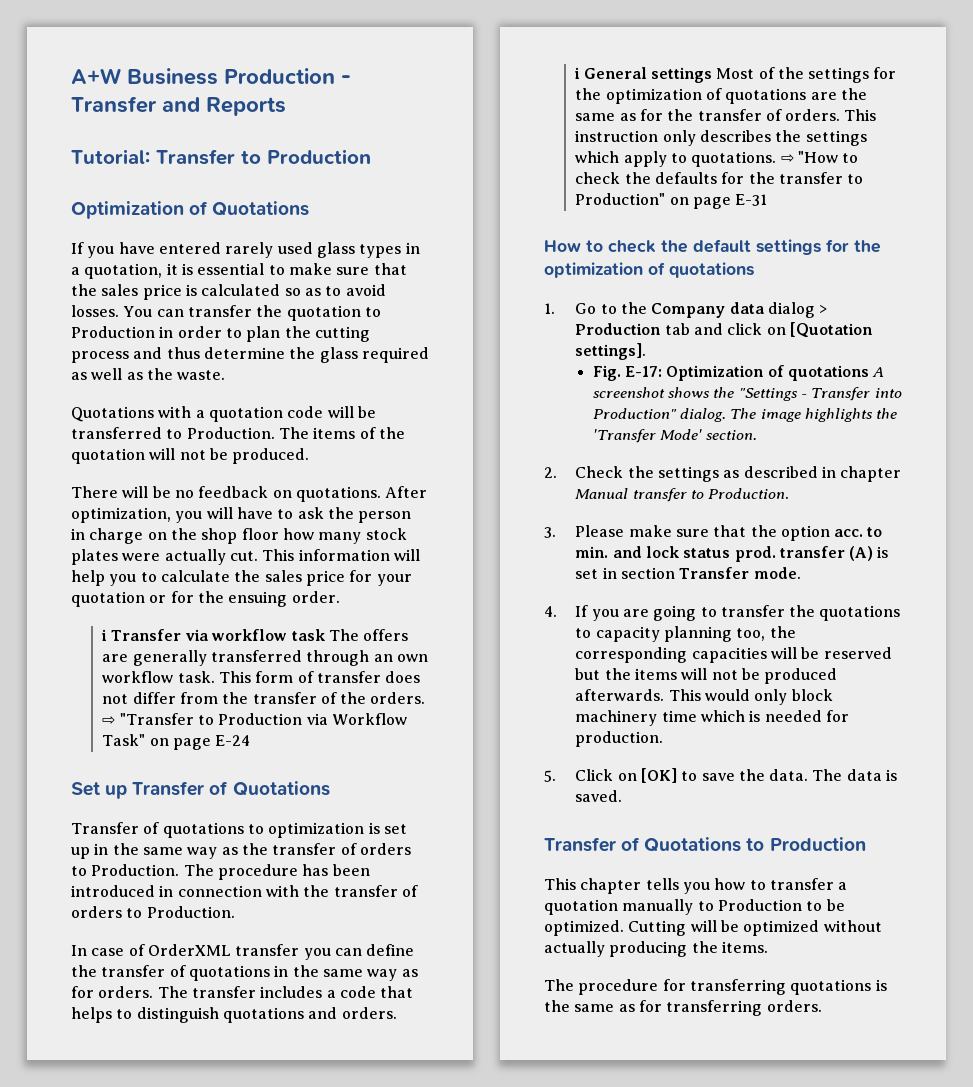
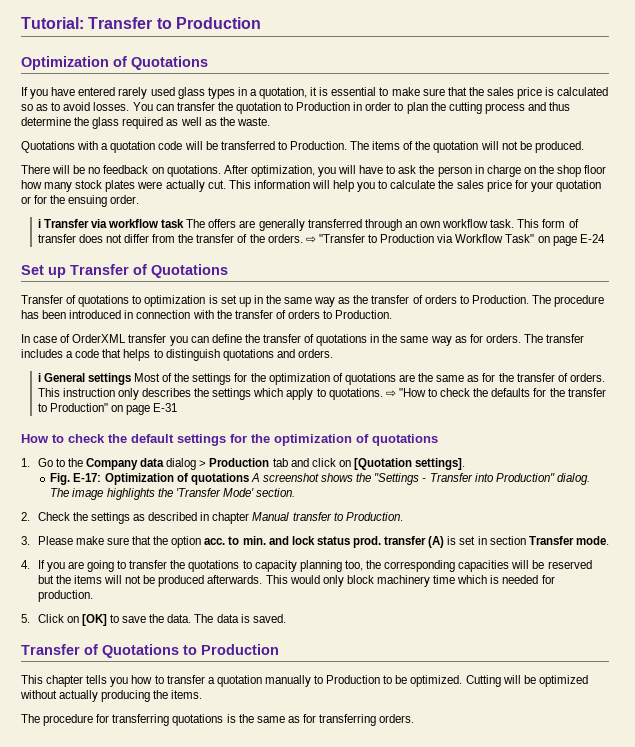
[71,68,351,85] [71,96,286,116] A+W Business Production - Transfer and Reports // -> (21, 23) none

